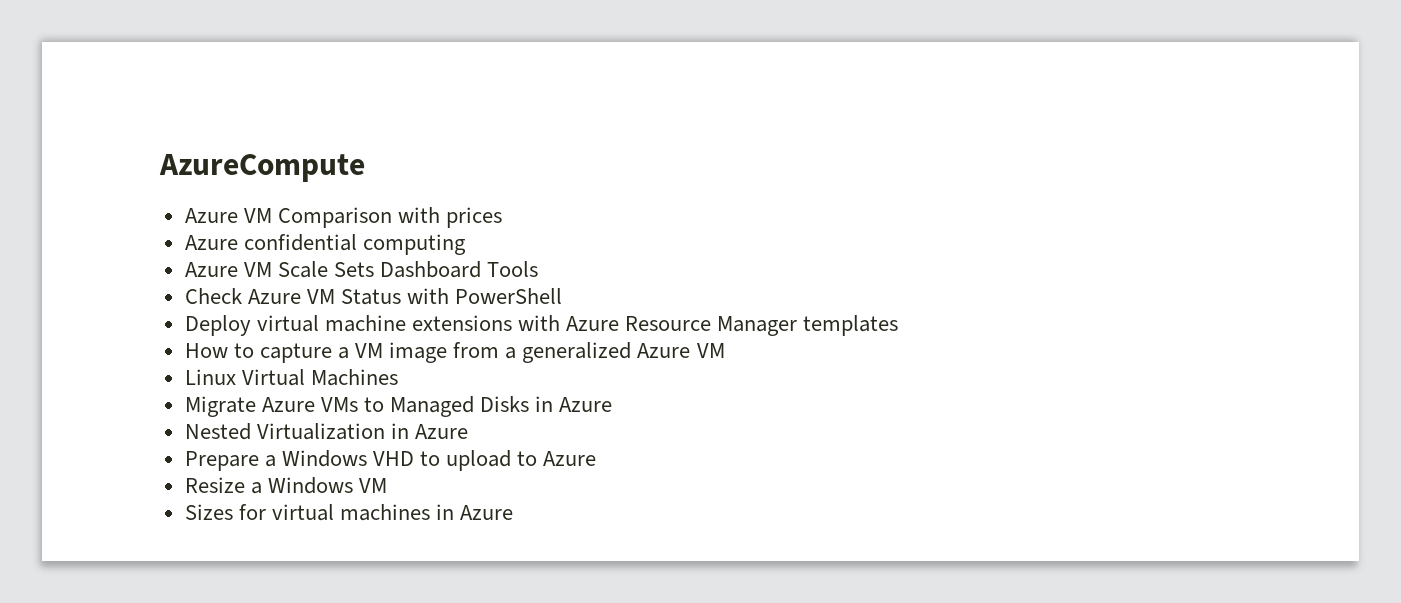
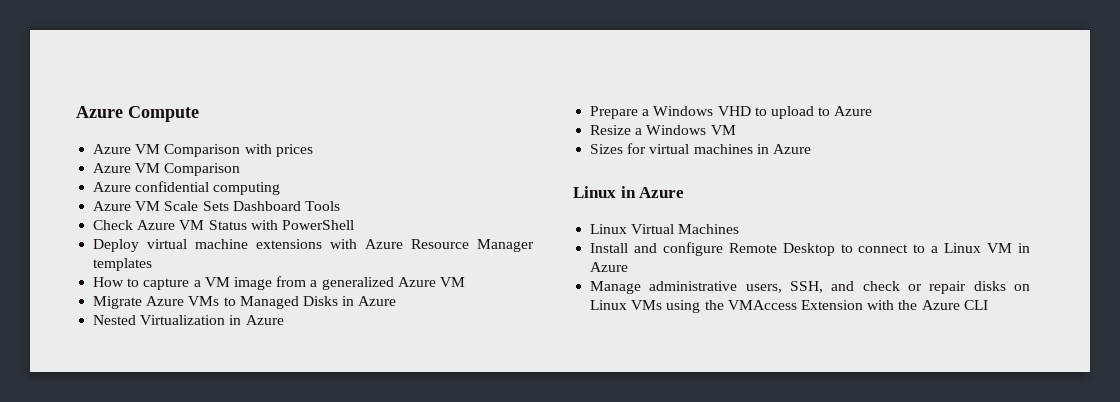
[159,154,365,182] AzureCompute -> [76,106,199,122] Azure Compute
(503, 217) none -> [93,163,241,176] // Azure VM Comparison
[184,369,398,386] // Linux Virtual Machines -> (465, 282) none
(514, 512) none -> [573,186,685,198] [590,224,740,234] [590,242,1030,256] [590,262,629,272] [590,281,1030,294] [590,300,988,313] // Linux in Azure // Linux Virtual Machines // Install and configure Remote Desktop to connect to a Linux VM in Azure // Manage administrative users, SSH, and check or repair disks on Linux VMs using the VMAccess Extension with the Azure CLI

